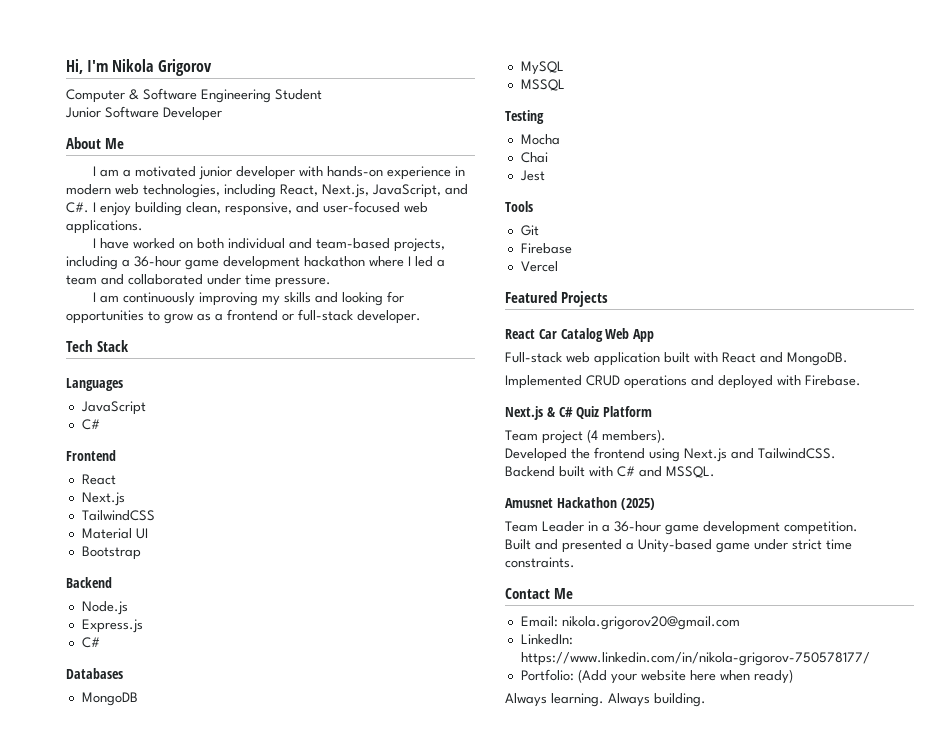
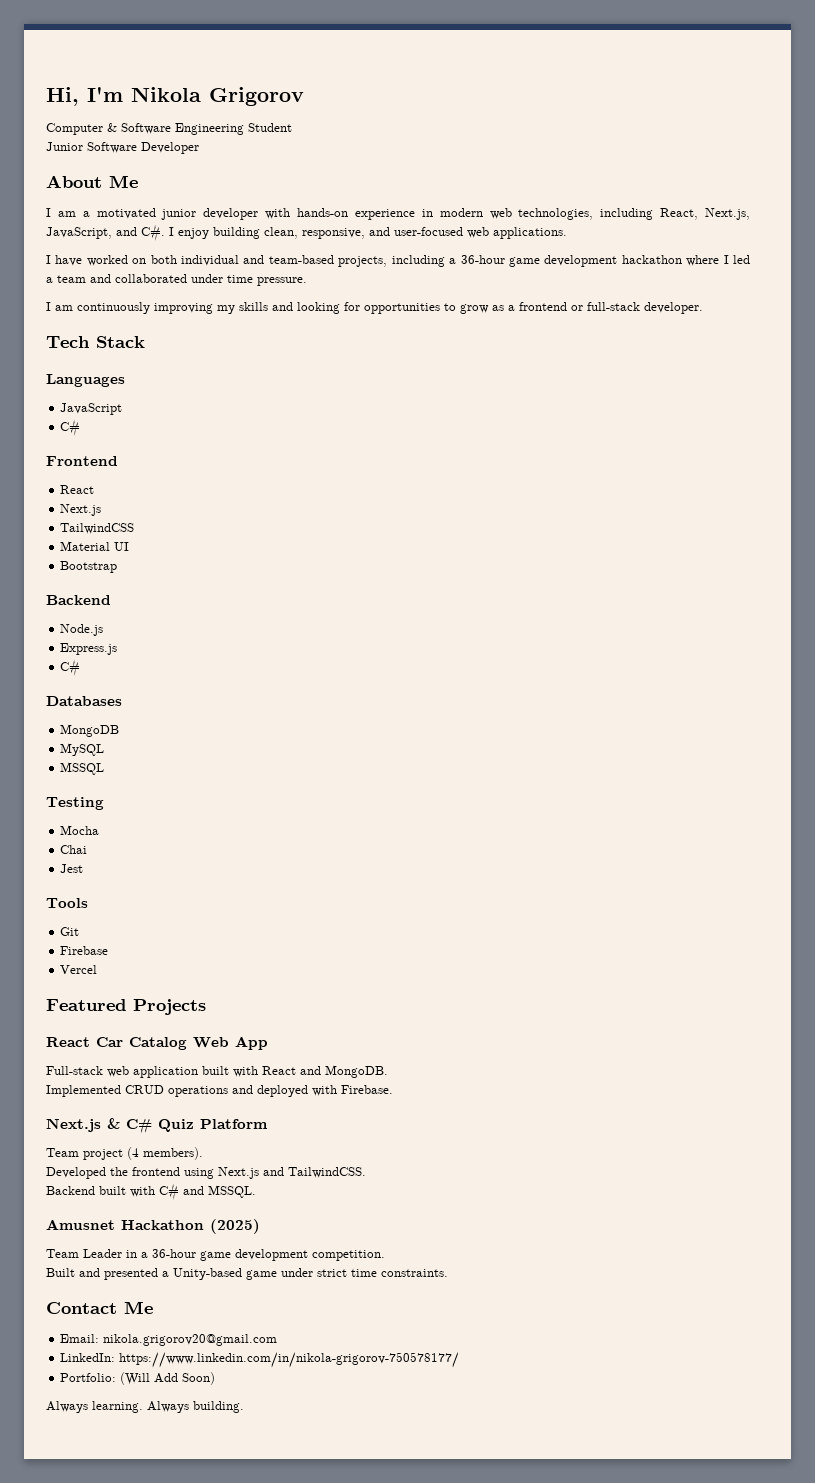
[577,669,793,684] (Add your website here when ready) -> [120,1372,216,1385] (Will Add Soon)

